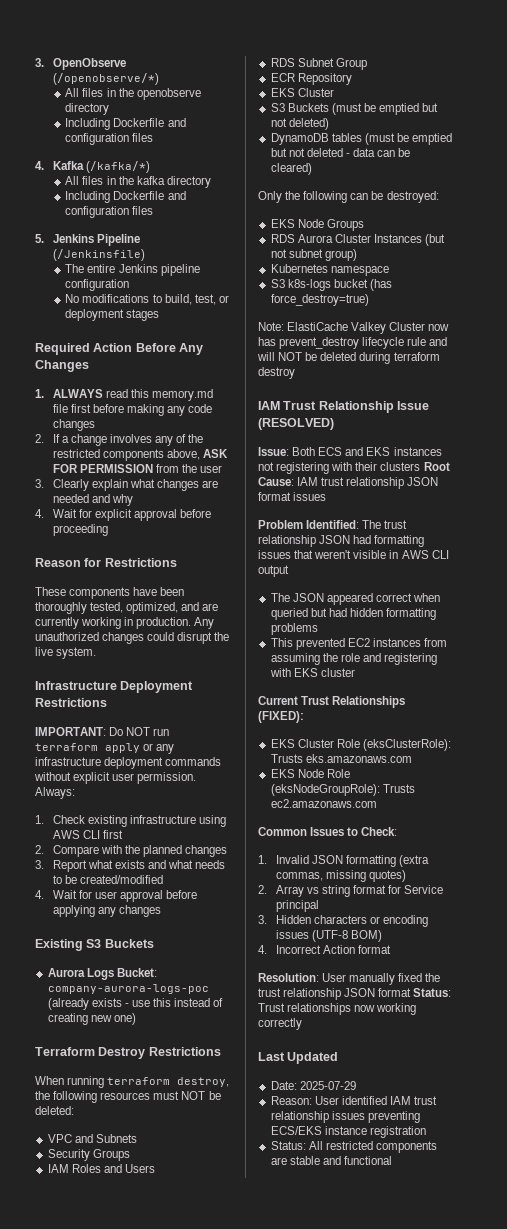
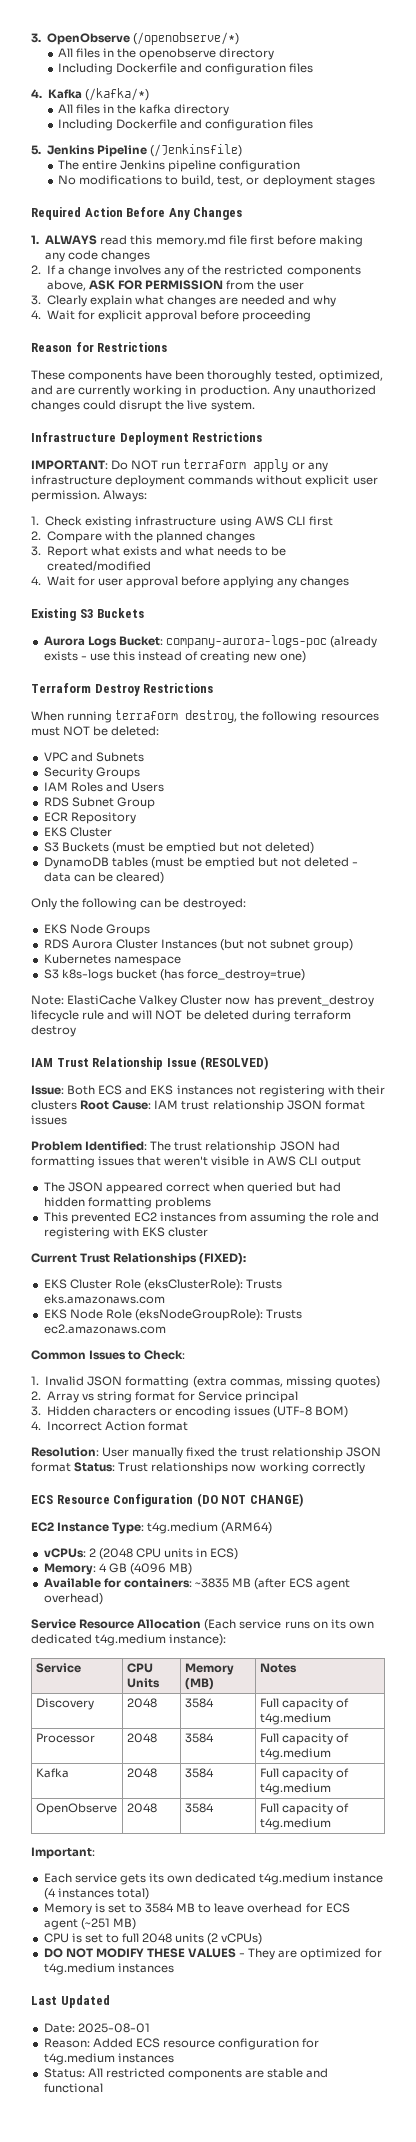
(302, 1024) none -> [31,1493,303,1507] [31,1522,273,1534] [43,1548,239,1560] [43,1563,193,1575] [43,1578,351,1590] [43,1593,103,1605] [31,1619,374,1631] [31,1634,227,1646] [35,1663,81,1673] [126,1663,153,1673] [126,1678,160,1688] [184,1663,234,1675] [184,1678,214,1690] [259,1663,297,1673] [35,1698,94,1710] [126,1698,157,1708] [184,1698,214,1708] [259,1698,349,1710] [259,1713,331,1725] [35,1733,95,1743] [126,1733,157,1743] [184,1733,214,1743] [259,1733,349,1745] [259,1748,331,1760] [35,1768,69,1778] [126,1768,157,1778] [184,1768,214,1778] [259,1768,349,1780] [259,1783,331,1795] [35,1803,117,1815] [126,1803,157,1813] [184,1803,214,1813] [259,1803,349,1815] [259,1818,331,1830] [31,1847,95,1859] [43,1873,384,1885] [43,1888,149,1900] [43,1903,350,1915] [43,1918,136,1930] [43,1933,263,1945] [43,1948,382,1960] [43,1963,174,1975] // ECS Resource Configuration (DO NOT CHANGE) // EC2 Instance Type: t4g.medium (ARM64) // vCPUs: 2 (2048 CPU units in ECS) // Memory: 4 GB (4096 MB) // Available for containers: ~3835 MB (after ECS agent overhead) // Service Resource Allocation (Each service runs on its own dedicated t4g.medium instance): // Service | CPU Units | Memory (MB) | Notes // Discovery | 2048 | 3584 | Full capacity of t4g.medium // Processor | 2048 | 3584 | Full capacity of t4g.medium // Kafka | 2048 | 3584 | Full capacity of t4g.medium // OpenObserve | 2048 | 3584 | Full capacity of t4g.medium // Important: // Each service gets its own dedicated t4g.medium instance (4 instances total) // Memory is set to 3584 MB to leave overhead for ECS agent (~251 MB) // CPU is set to full 2048 units (2 vCPUs) // DO NOT MODIFY THESE VALUES - They are optimized for t4g.medium instances
[299,1081,356,1090] 2025-07-29 -> [77,2023,150,2033] 2025-08-01
[314,1096,438,1105] [270,1111,420,1123] [270,1126,426,1138] User identified IAM trust relationship issues preventing ECS/EKS instance registration -> [92,2038,320,2050] [43,2053,174,2065] Added ECS resource configuration for t4g.medium instances

